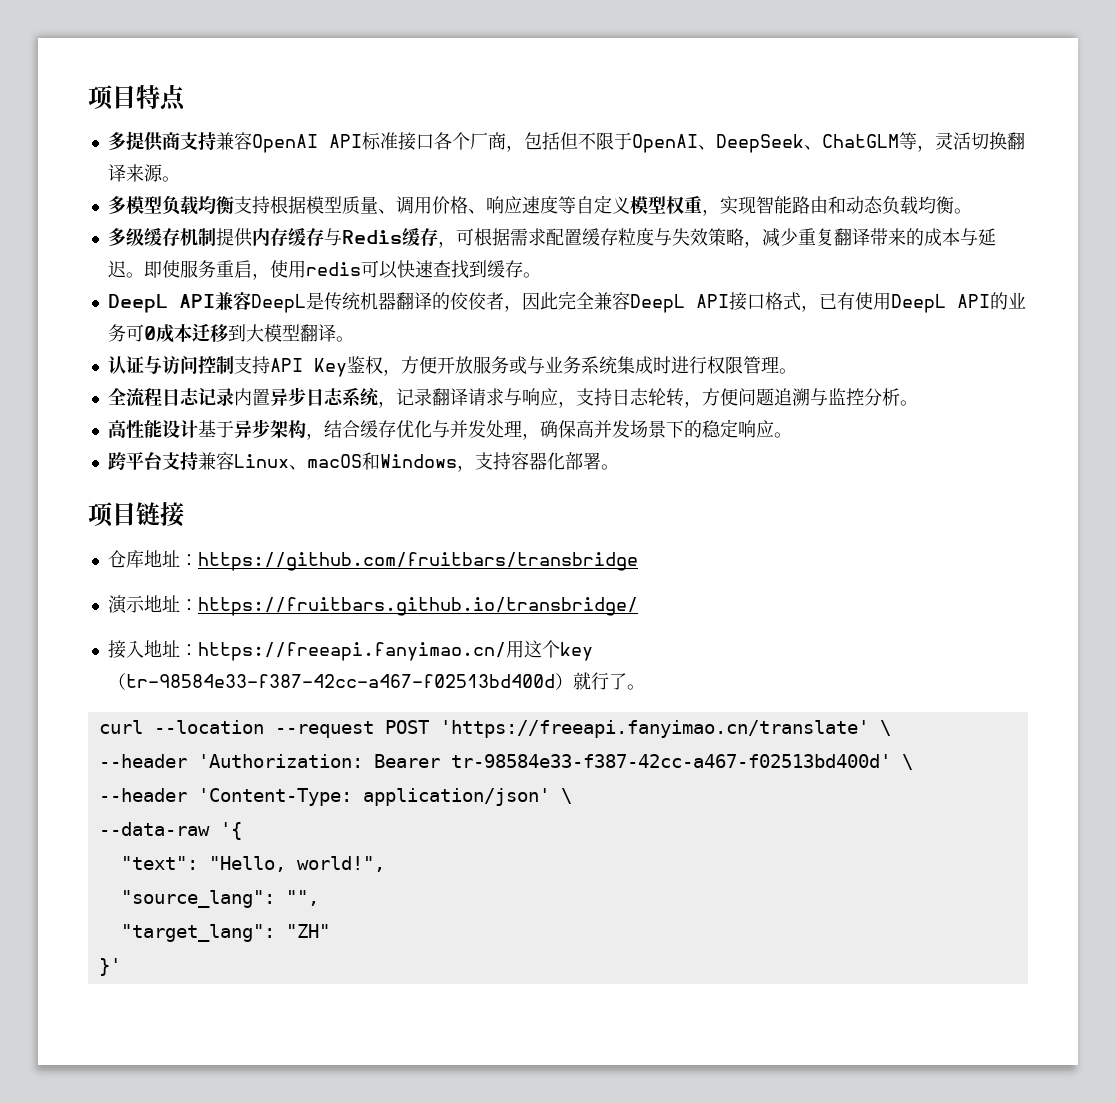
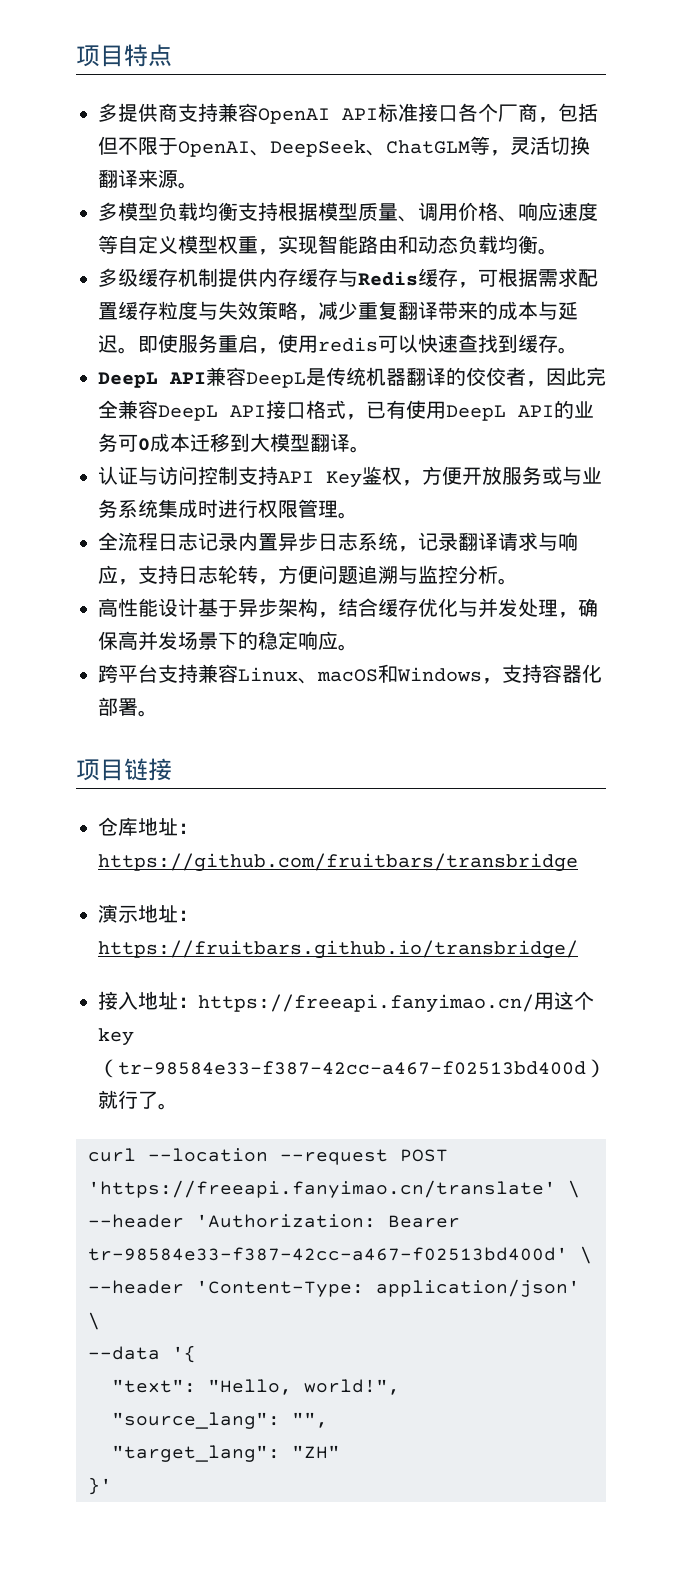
[98,822,210,836] --data-raw -> [88,1346,160,1360] --data

